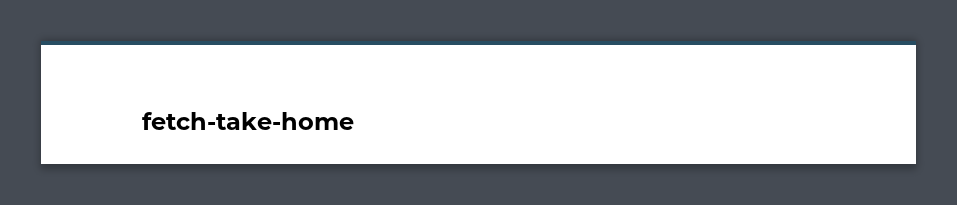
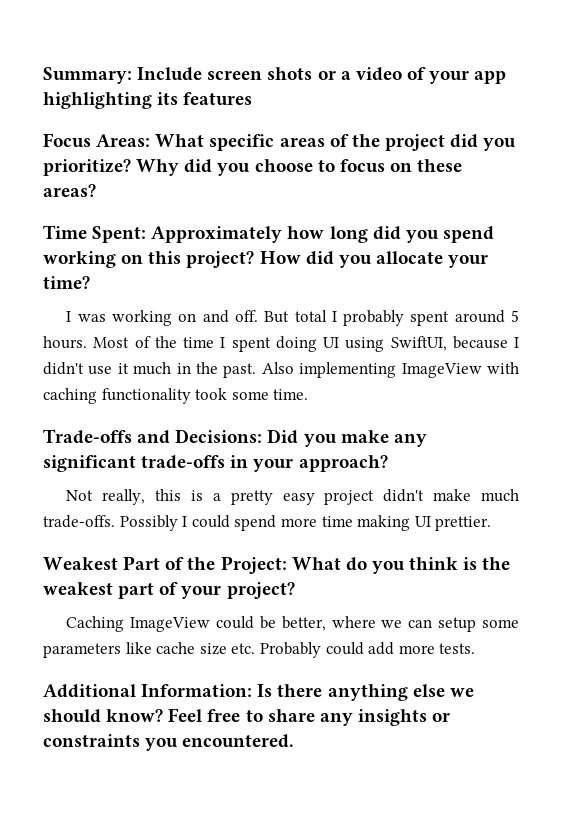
[142,112,354,130] fetch-take-home -> [43,67,507,84] [43,92,253,109] [43,133,516,151] [43,159,463,176] [43,184,96,197] [43,225,494,243] [43,251,489,268] [43,276,90,289] [66,310,519,326] [43,336,519,352] [43,362,519,378] [43,388,309,404] [43,429,427,447] [43,455,388,472] [66,489,519,505] [43,515,492,531] [43,556,511,574] [43,582,295,599] [66,616,519,632] [43,642,476,658] [43,684,474,701] [43,708,451,726] [43,734,295,751] Summary: Include screen shots or a video of your app highlighting its features // Focus Areas: What specific areas of the project did you prioritize? Why did you choose to focus on these areas? // Time Spent: Approximately how long did you spend working on this project? How did you allocate your time? // I was working on and off. But total I probably spent around 5 hours. Most of the time I spent doing UI using SwiftUI, because I didn't use it much in the past. Also implementing ImageView with caching functionality took some time. // Trade-offs and Decisions: Did you make any significant trade-offs in your approach? // Not really, this is a pretty easy project didn't make much trade-offs. Possibly I could spend more time making UI prettier. // Weakest Part of the Project: What do you think is the weakest part of your project? // Caching ImageView could be better, where we can setup some parameters like cache size etc. Probably could add more tests. // Additional Information: Is there anything else we should know? Feel free to share any insights or constraints you encountered.

